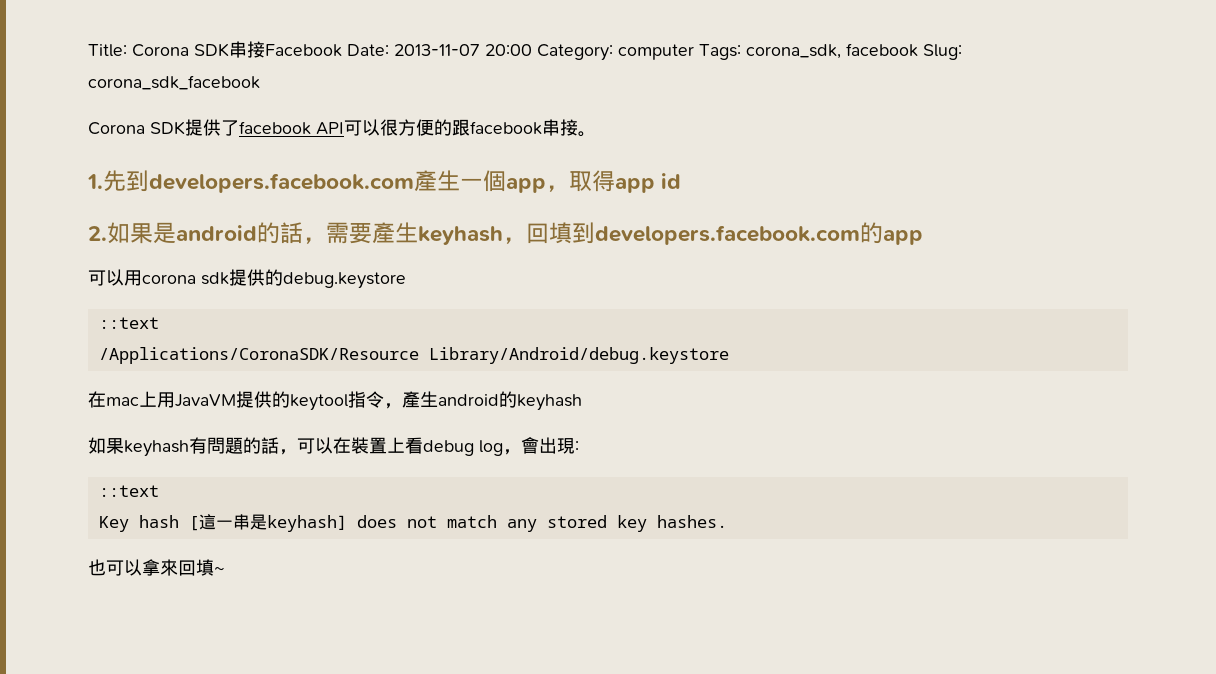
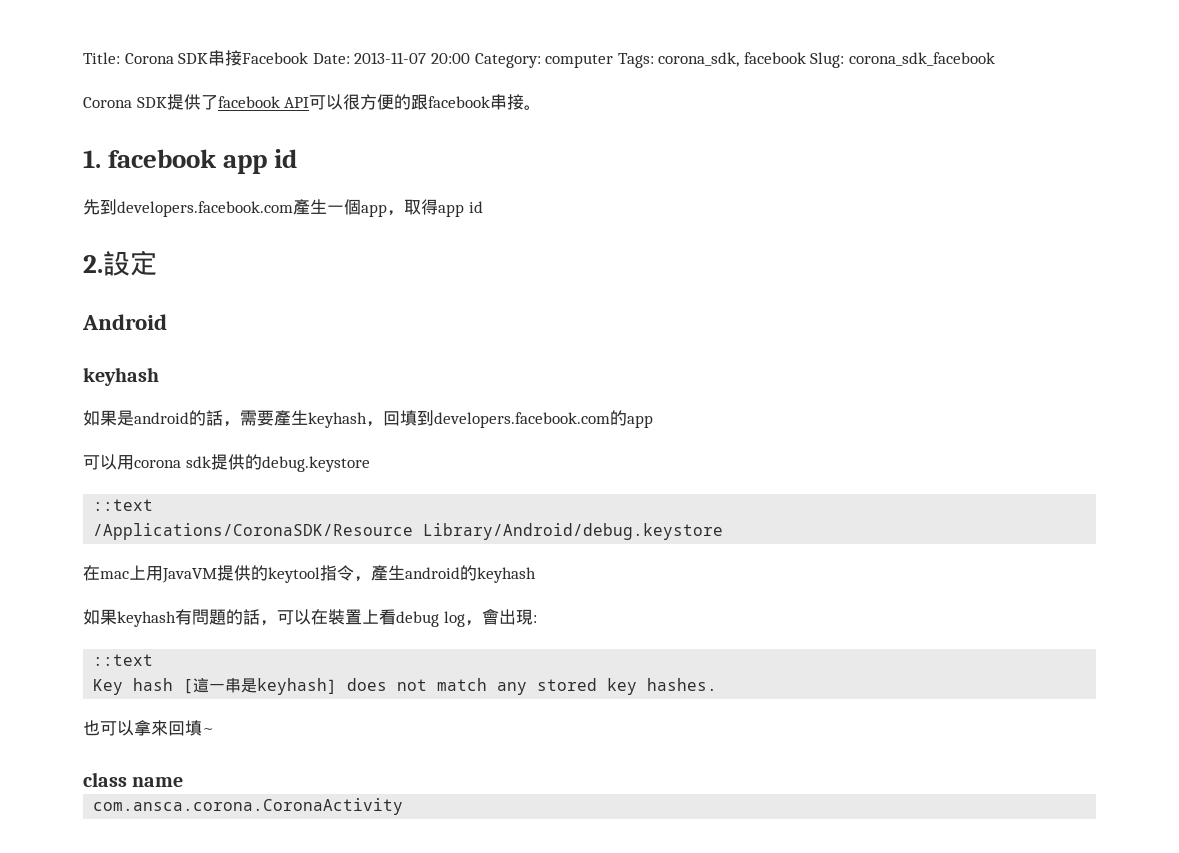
(103, 181) none -> [108,149,298,174] facebook app id //
(107, 233) none -> [103,250,157,276] [82,314,167,330] [83,367,159,386] 設定 // Android // keyhash //
(225, 570) none -> [83,772,184,787] [93,798,404,815] // class name // com.ansca.corona.CoronaActivity

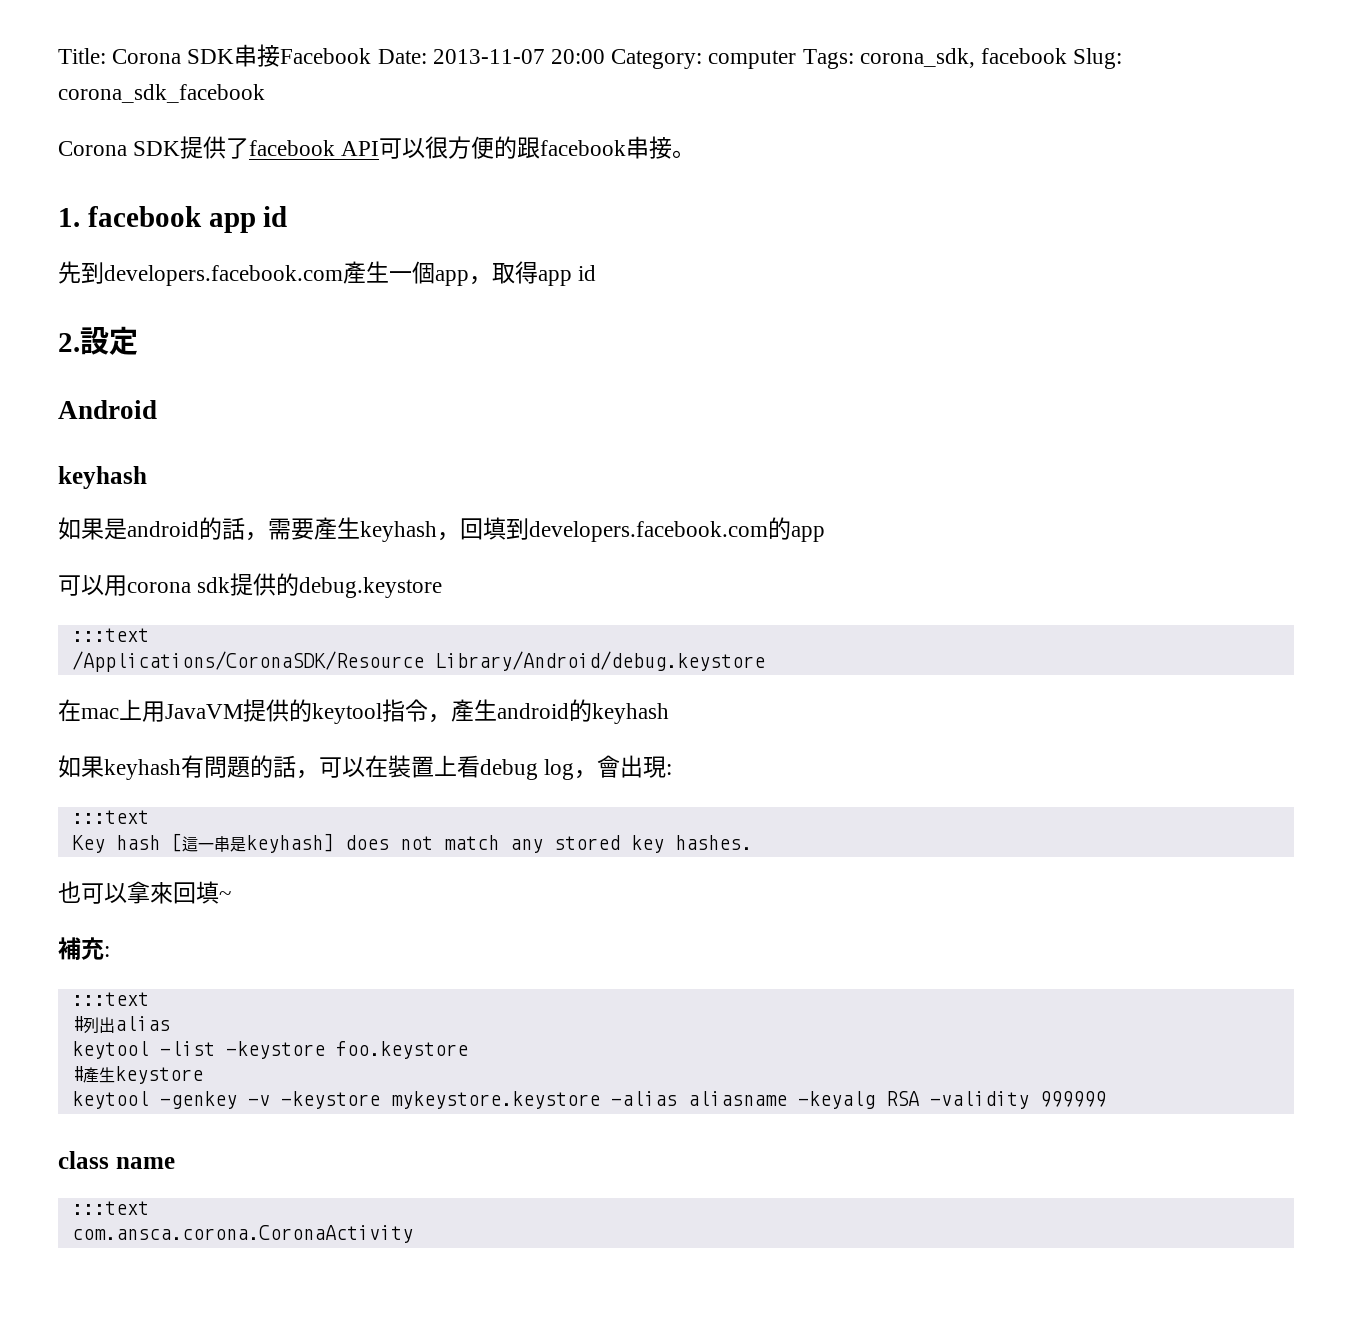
[93,499,154,511] ::text -> [71,628,149,642] :::text
[93,654,154,666] ::text -> [71,810,149,824] :::text
(214, 731) none -> [58,937,110,960] [71,992,149,1006] [71,1016,170,1034] [71,1041,468,1059] [71,1066,203,1084] [71,1091,1106,1109] // 補充: // :::text // #列出alias // keytool -list -keystore foo.keystore // #產生keystore // keytool -genkey -v -keystore mykeystore.keystore -alias aliasname -keyalg RSA -validity 999999
(184, 782) none -> [71,1201,149,1215] // :::text

